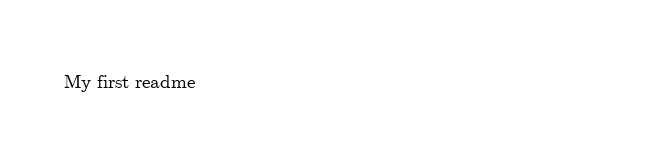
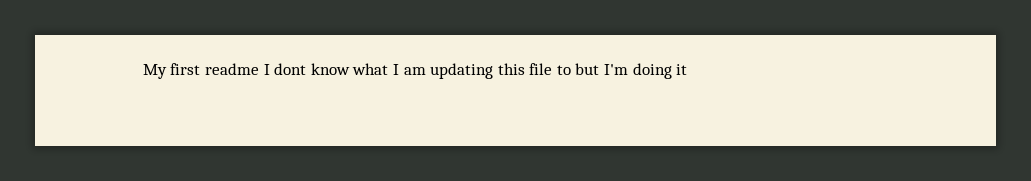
(195, 81) none -> [263,63,688,79] I dont know what I am updating this file to but I'm doing it

